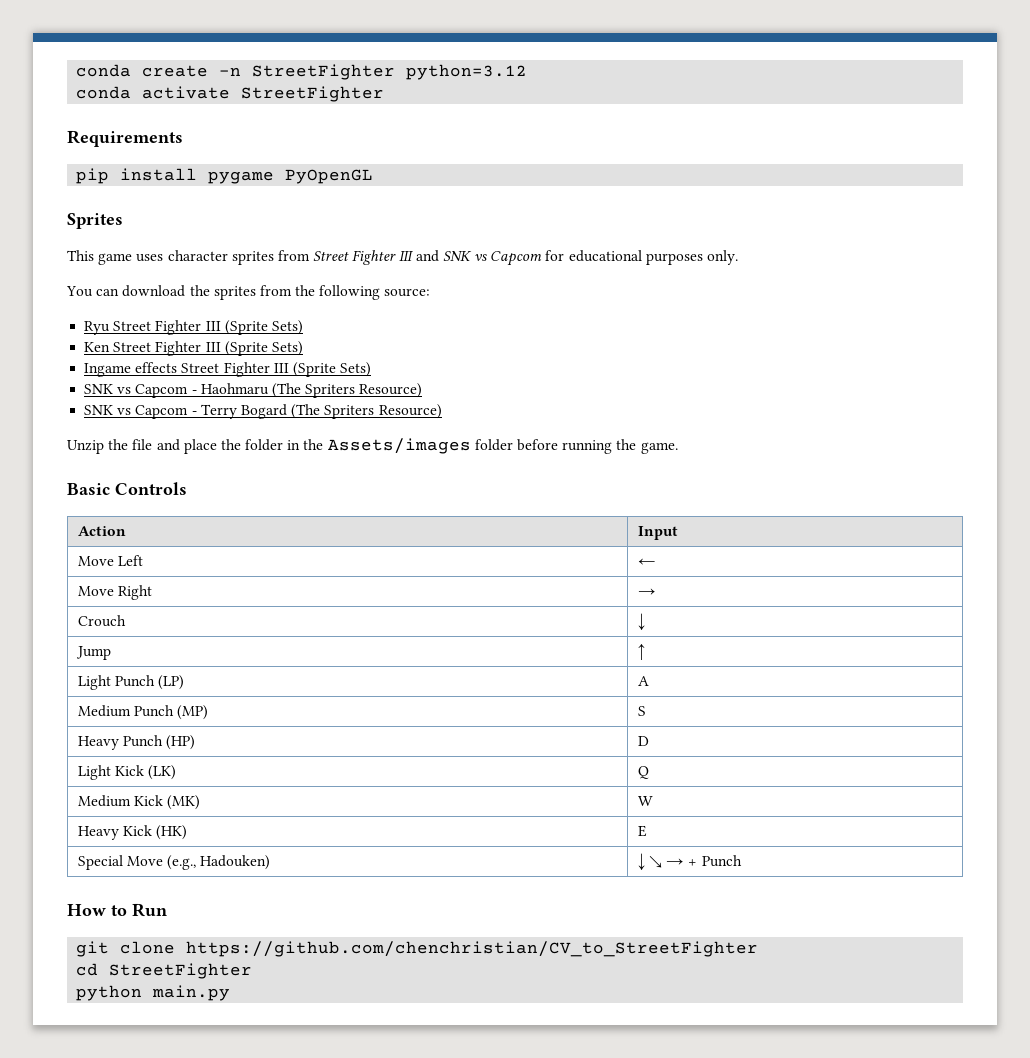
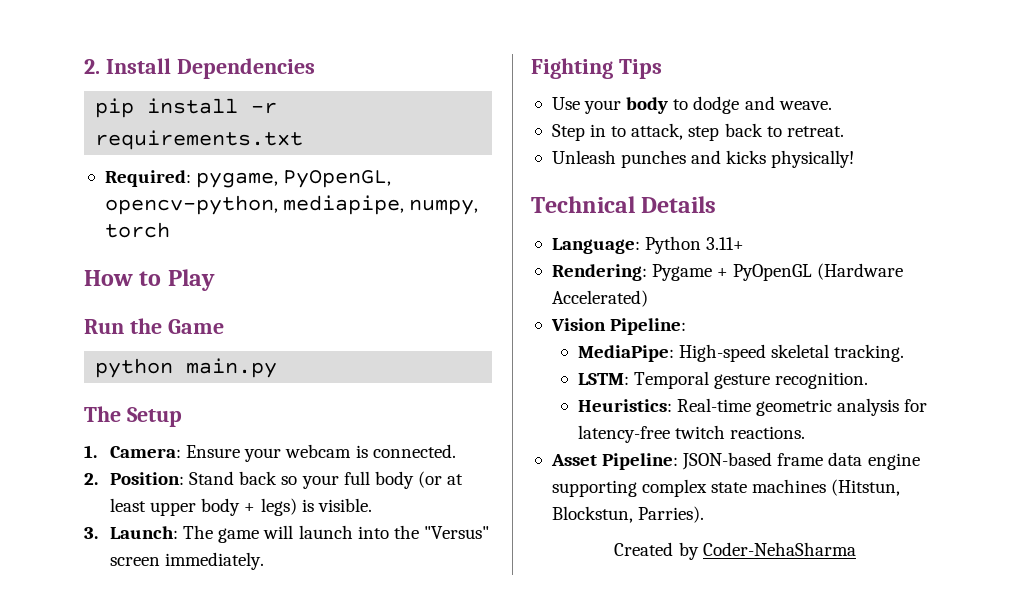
[76,64,528,80] [76,86,385,102] [67,130,183,147] [76,168,374,184] [67,213,123,229] [67,250,738,266] [66,285,431,300] [84,320,303,335] [84,341,303,356] [84,362,372,377] [84,383,423,398] [84,404,442,419] [67,438,678,454] [67,482,187,495] [77,526,126,536] [637,526,678,540] [77,555,144,566] [637,558,656,566] [77,585,153,600] [637,588,656,596] [77,615,126,627] [637,613,645,630] [75,646,111,660] [637,644,645,660] [77,675,185,690] [637,676,649,686] [77,705,209,720] [637,706,646,716] [77,735,196,750] [637,736,649,746] [77,765,177,780] [637,766,649,779] [77,795,201,810] [637,796,653,806] [77,825,188,840] [637,825,647,837] [77,855,271,870] [637,853,742,870] conda create -n StreetFighter python=3.12 // conda activate StreetFighter // Requirements // pip install pygame PyOpenGL // Sprites // This game uses character sprites from Street Fighter III and SNK vs Capcom for educational purposes only. // You can download the sprites from the following source: // Ryu Street Fighter III (Sprite Sets) // Ken Street Fighter III (Sprite Sets) // Ingame effects Street Fighter III (Sprite Sets) // SNK vs Capcom - Haohmaru (The Spriters Resource) // SNK vs Capcom - Terry Bogard (The Spriters Resource) // Unzip the file and place the folder in the Assets/images folder before running the game. // Basic Controls // Action | Input // Move Left | ← // Move Right | → // Crouch | ↓ // Jump | ↑ // Light Punch (LP) | A // Medium Punch (MP) | S // Heavy Punch (HP) | D // Light Kick (LK) | Q // Medium Kick (MK) | W // Heavy Kick (HK) | E // Special Move (e.g., Hadouken) | ↓ ↘ → + Punch -> [84,58,315,79] [95,98,278,118] [95,130,304,150] [104,170,392,188] [104,195,479,215] [104,222,170,238] 2. Install Dependencies // pip install -r requirements.txt // Required: pygame, PyOpenGL, opencv-python, mediapipe, numpy, torch
(127, 910) none -> [167,269,215,291] Play //
[76,941,759,957] [76,963,253,979] [76,985,231,1001] // git clone https://github.com/chenchristian/CV_to_StreetFighter // cd StreetFighter // python main.py -> [129,318,224,334] [95,358,278,378] [84,406,182,427] [84,444,456,462] [84,471,464,489] [110,498,372,516] [84,525,489,543] [110,552,265,570] [531,58,662,79] [551,96,832,114] [551,123,844,141] [551,150,855,168] [531,196,717,213] [551,236,745,254] [551,263,904,281] [551,290,648,307] [550,318,687,335] [577,344,905,362] [577,371,869,389] [577,398,928,416] [577,425,806,443] [550,452,920,470] [551,479,901,497] [551,506,705,523] [614,542,856,560] the Game // python main.py // The Setup // 1. Camera: Ensure your webcam is connected. // 2. Position: Stand back so your full body (or at least upper body + legs) is visible. // 3. Launch: The game will launch into the "Versus" screen immediately. // Fighting Tips // Use your body to dodge and weave. // Step in to attack, step back to retreat. // Unleash punches and kicks physically! // Technical Details // Language: Python 3.11+ // Rendering: Pygame + PyOpenGL (Hardware Accelerated) // Vision Pipeline: // MediaPipe: High-speed skeletal tracking. // LSTM: Temporal gesture recognition. // Heuristics: Real-time geometric analysis for latency-free twitch reactions. // Asset Pipeline: JSON-based frame data engine supporting complex state machines (Hitstun, Blockstun, Parries). // Created by Coder-NehaSharma

